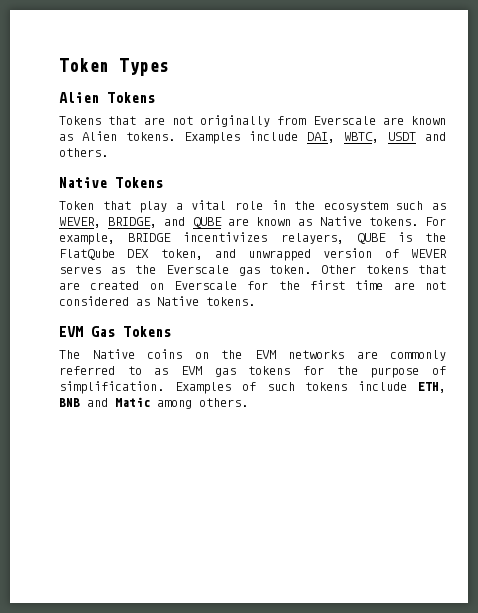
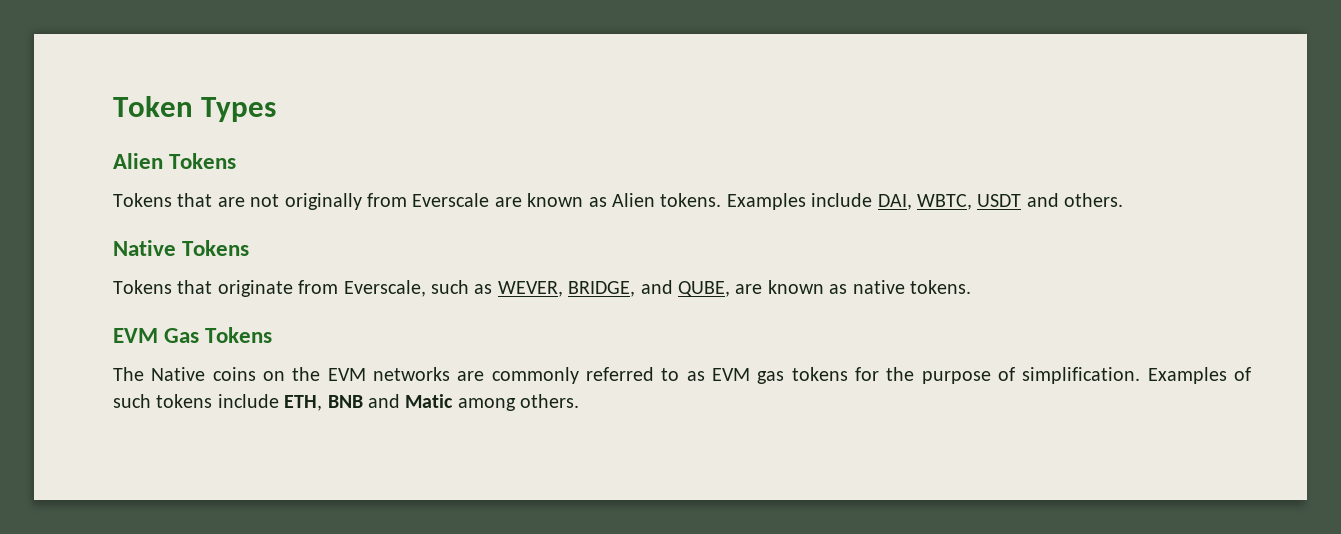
[59,200,388,213] Token that play a vital role in the ecosystem -> [113,280,426,297] Tokens that originate from Everscale,
[192,216,447,228] [59,232,447,245] [59,248,447,261] [59,265,446,276] [59,280,446,290] [59,296,199,306] QUBE are known as Native tokens. For example, BRIDGE incentivizes relayers, QUBE is the FlatQube DEX token, and unwrapped version of WEVER serves as the Everscale gas token. Other tokens that are created on Everscale for the first time are not considered as Native -> [677,280,905,297] QUBE, are known as native

